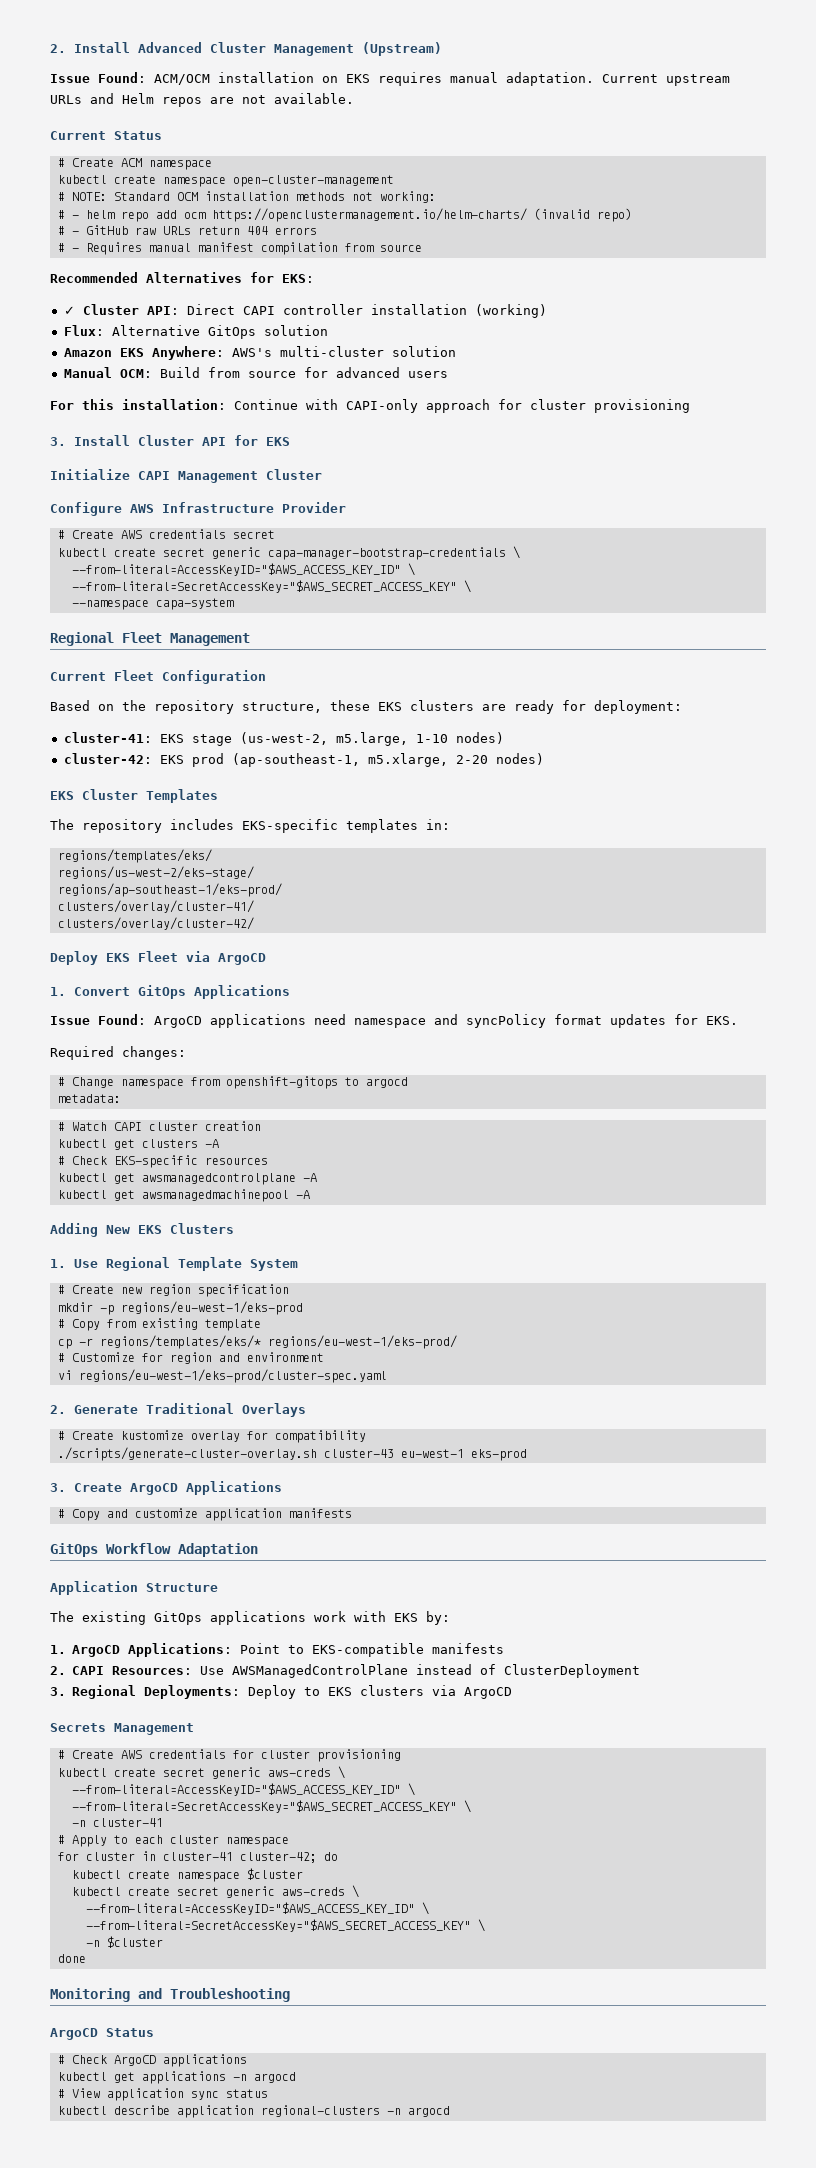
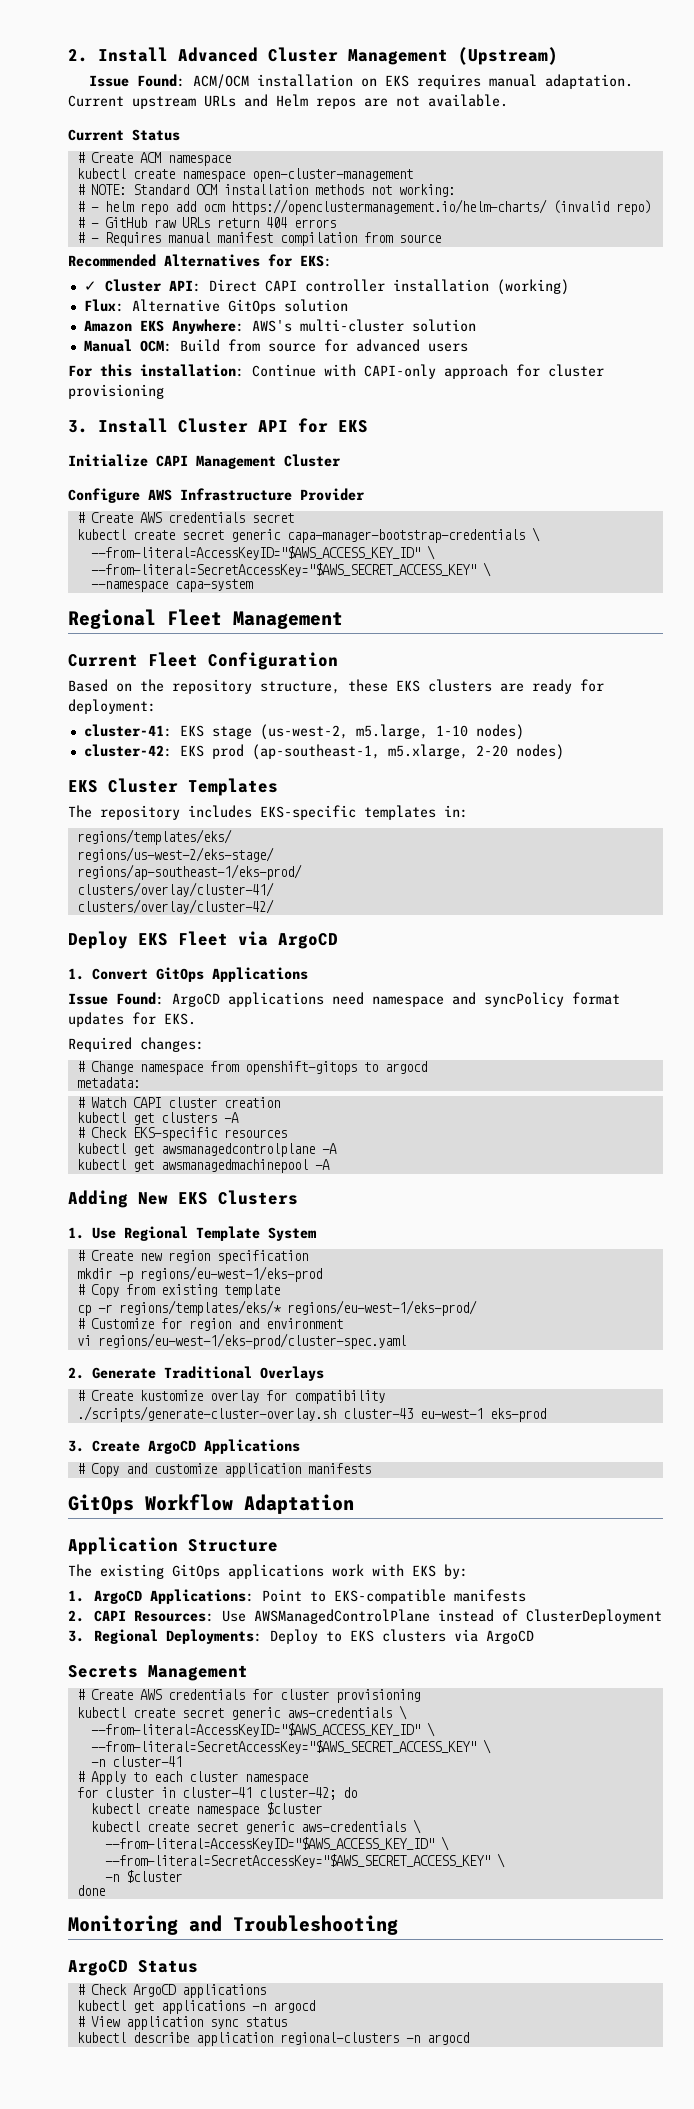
[267,1768,331,1777] aws-creds -> [286,1707,392,1718] aws-credentials
[281,1887,345,1896] aws-creds -> [300,1821,406,1832] aws-credentials

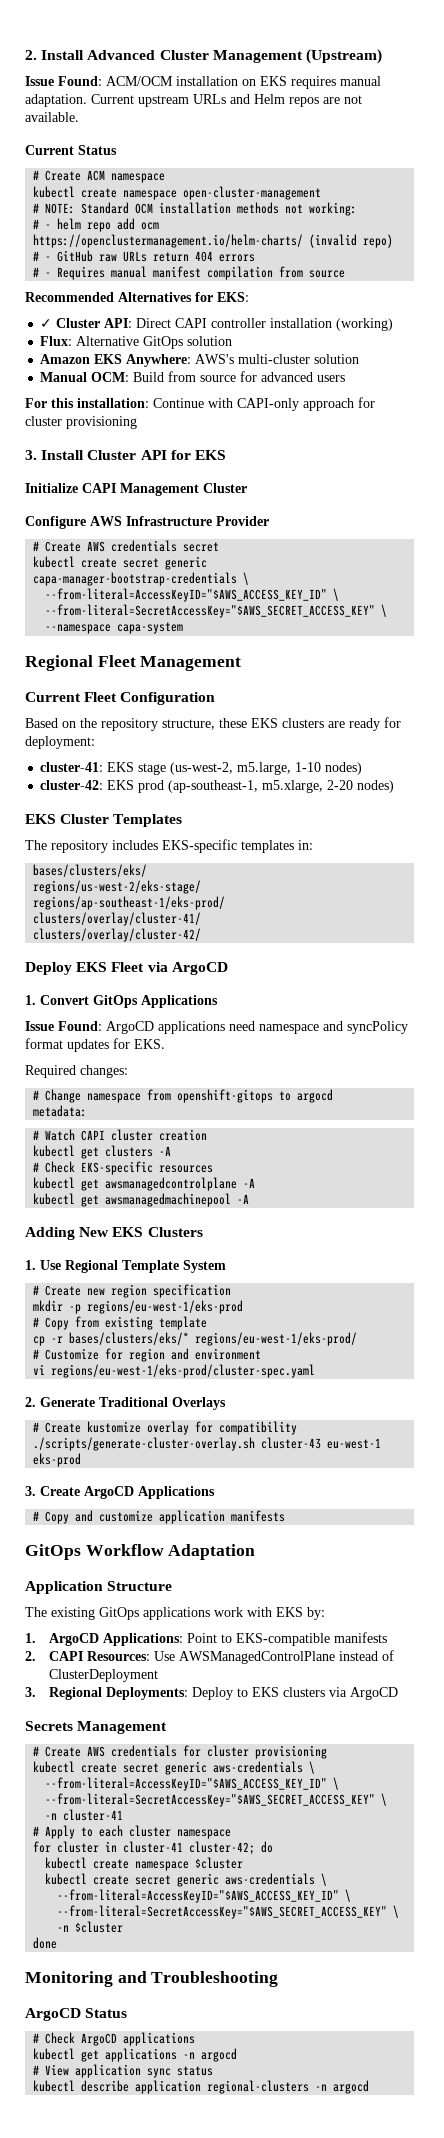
[76,829,232,845] regions/templates/eks/ -> [33,864,148,877] bases/clusters/eks/
[118,1300,281,1316] regions/templates/eks/* -> [69,1332,190,1345] bases/clusters/eks/*

